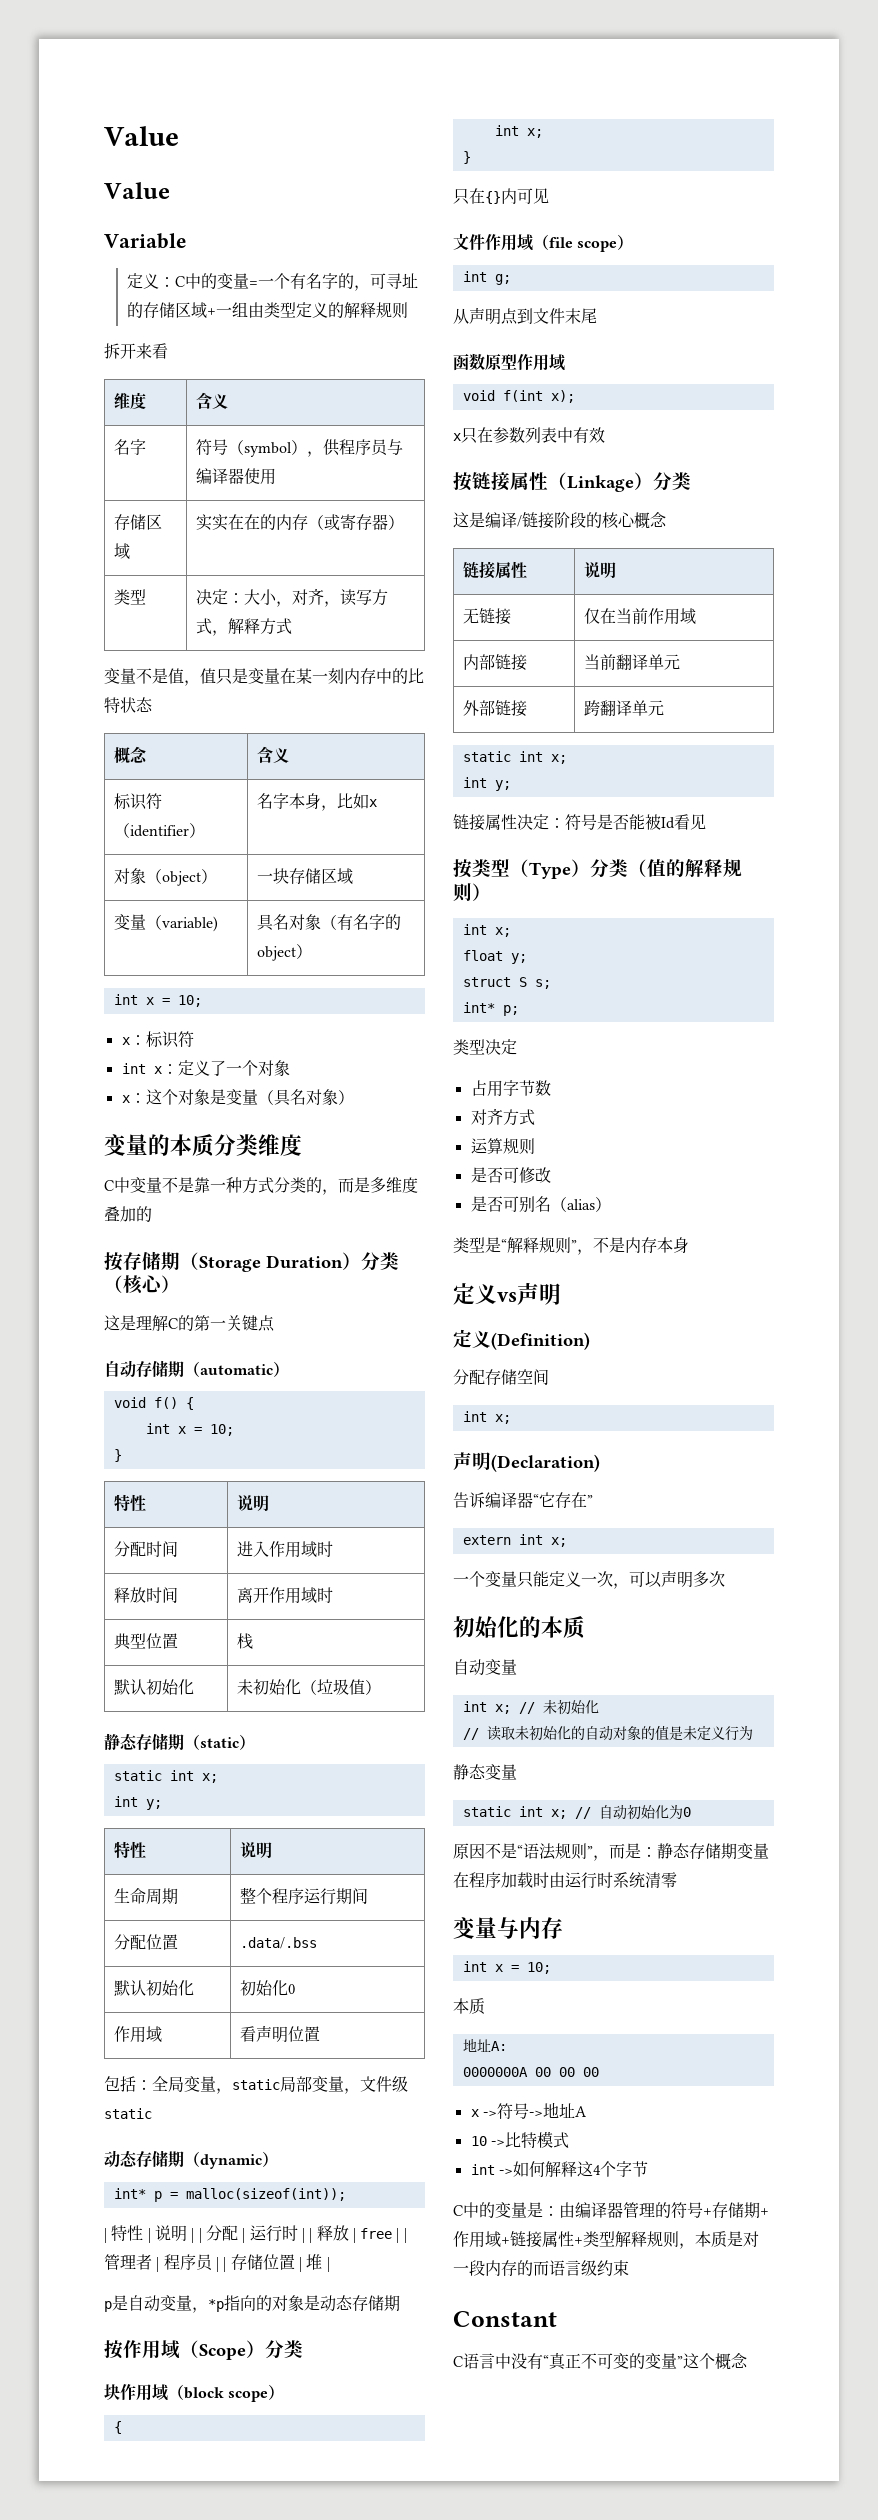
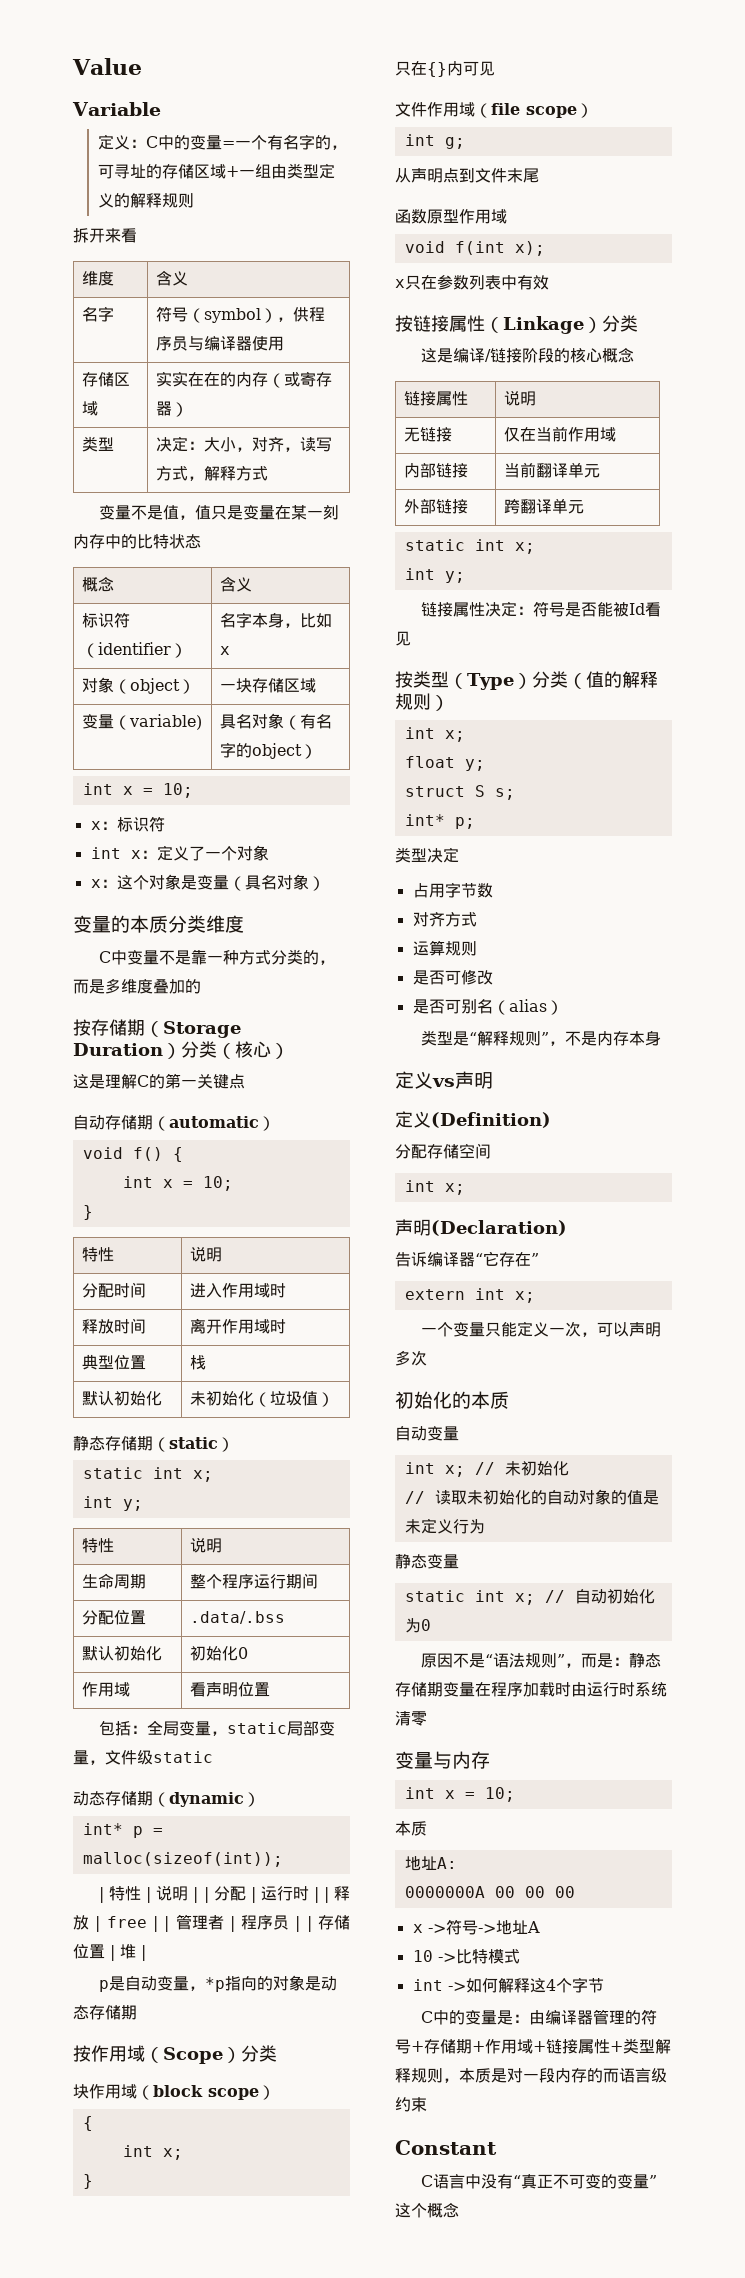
[104,126,179,146] [104,182,170,199] Value // Value -> [72,58,142,75] Value

